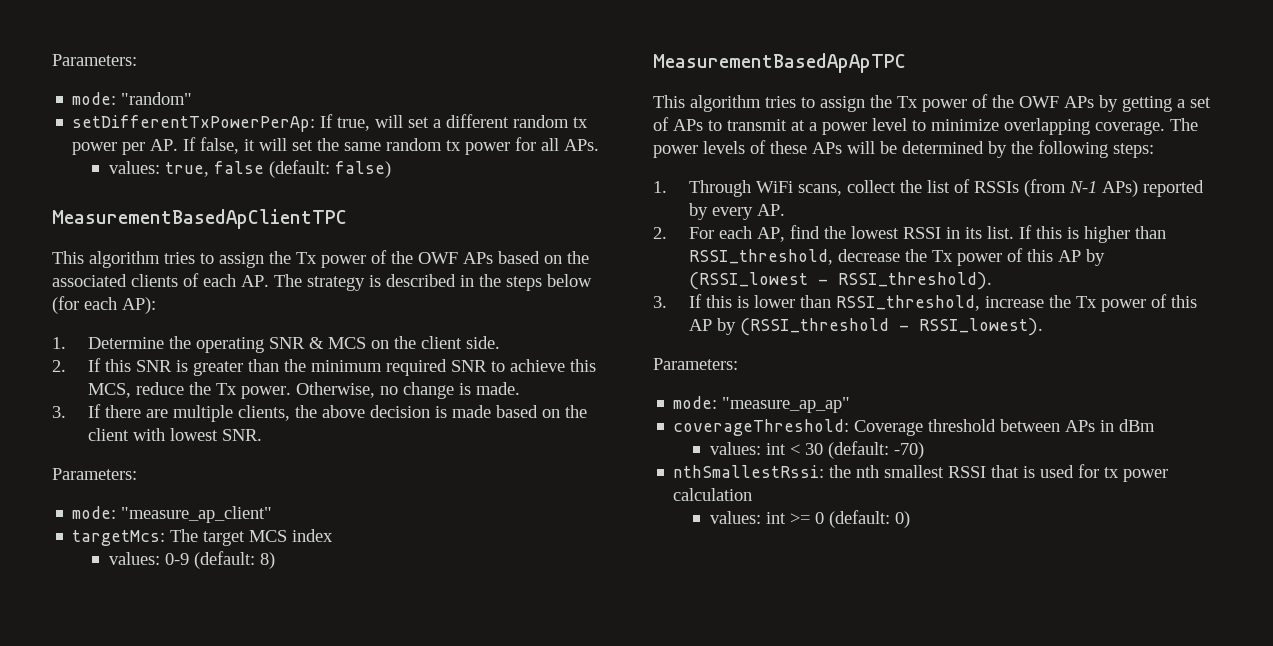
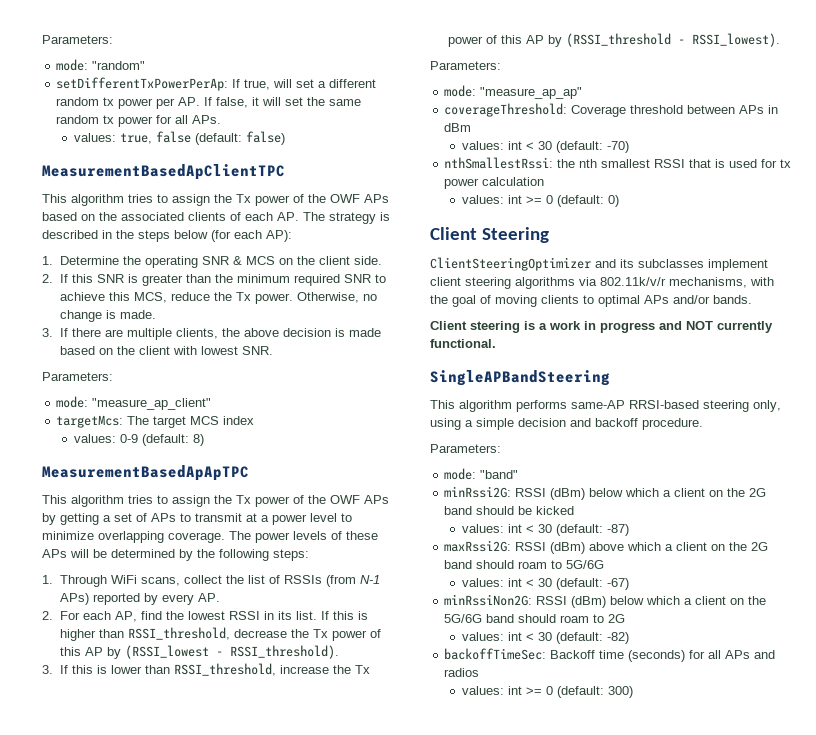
(910, 519) none -> [430,227,549,243] [430,257,768,271] [430,277,774,289] [430,295,752,307] [430,321,773,333] [430,339,496,348] [430,370,610,386] [430,400,781,412] [430,418,703,430] [430,444,501,453] [444,468,519,480] [444,486,767,500] [444,506,575,515] [461,524,629,536] [444,540,769,554] [444,560,605,569] [461,578,629,590] [444,594,767,608] [444,614,626,623] [461,632,629,644] [444,648,776,662] [444,668,480,677] [461,686,633,698] // Client Steering // ClientSteeringOptimizer and its subclasses implement client steering algorithms via 802.11k/v/r mechanisms, with the goal of moving clients to optimal APs and/or bands. // Client steering is a work in progress and NOT currently functional. // SingleAPBandSteering // This algorithm performs same-AP RRSI-based steering only, using a simple decision and backoff procedure. // Parameters: // mode: "band" // minRssi2G: RSSI (dBm) below which a client on the 2G band should be kicked // values: int < 30 (default: -87) // maxRssi2G: RSSI (dBm) above which a client on the 2G band should roam to 5G/6G // values: int < 30 (default: -67) // minRssiNon2G: RSSI (dBm) below which a client on the 5G/6G band should roam to 2G // values: int < 30 (default: -82) // backoffTimeSec: Backoff time (seconds) for all APs and radios // values: int >= 0 (default: 300)

